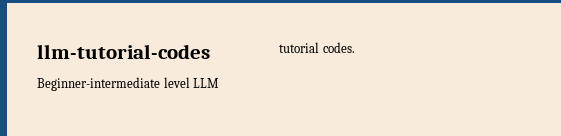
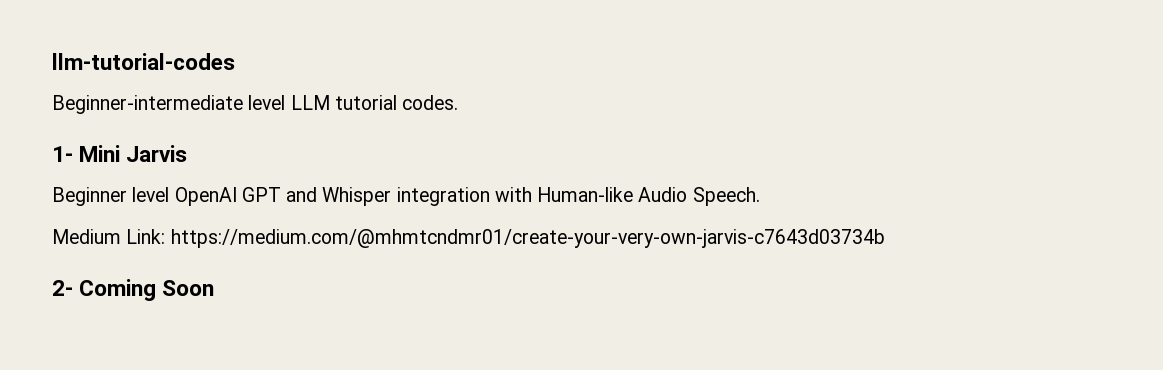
(355, 47) none -> [52,145,188,162] [52,187,760,206] [52,229,885,248] [52,279,215,301] // 1- Mini Jarvis // Beginner level OpenAI GPT and Whisper integration with Human-like Audio Speech. // Medium Link: https://medium.com/@mhmtcndmr01/create-your-very-own-jarvis-c7643d03734b // 2- Coming Soon

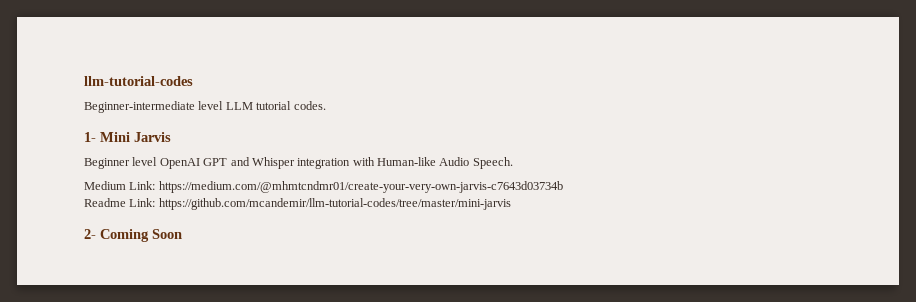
(885, 238) none -> [84,198,511,210] // Readme Link: https://github.com/mcandemir/llm-tutorial-codes/tree/master/mini-jarvis

